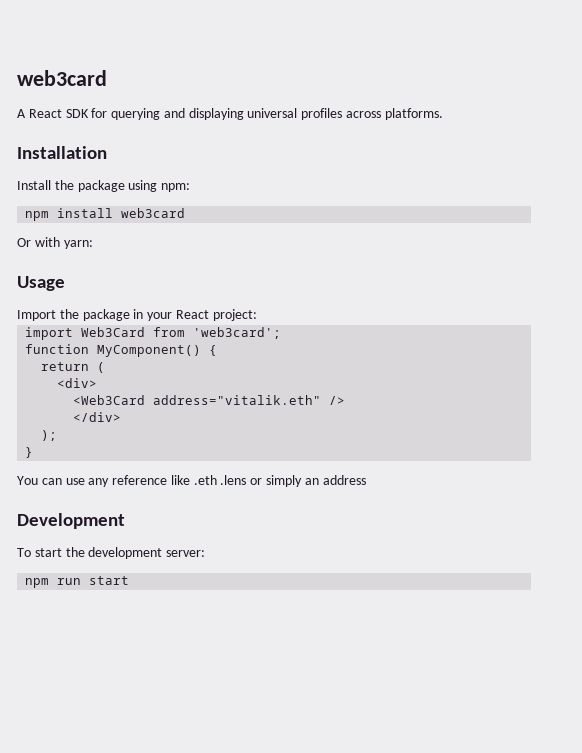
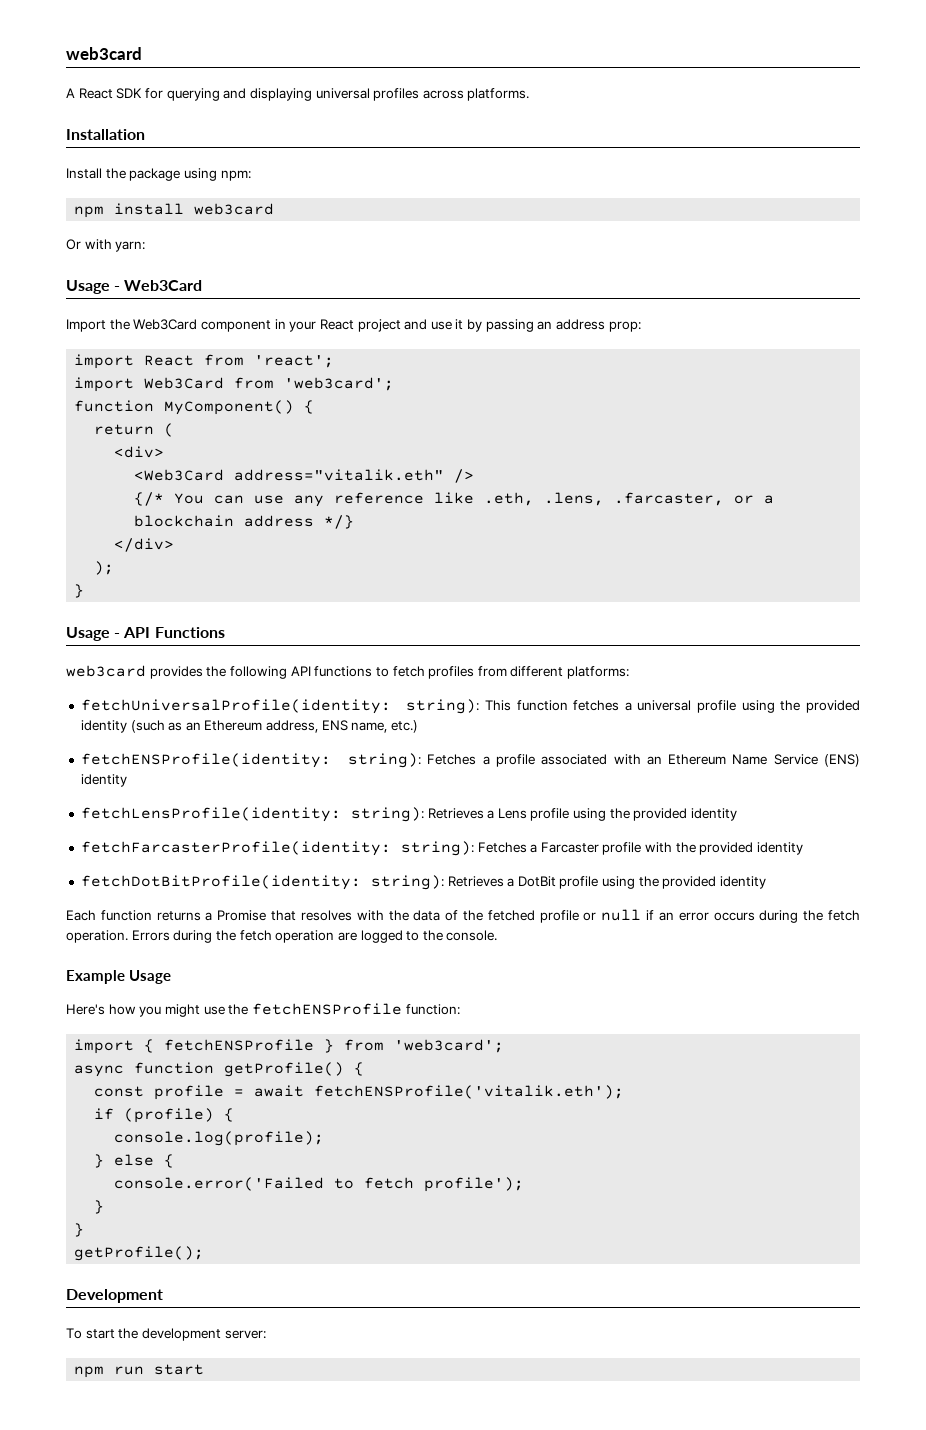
(65, 283) none -> [114,280,203,291] - Web3Card
[82,309,130,321] package -> [133,319,271,332] Web3Card component
[212,309,257,321] project: -> [357,319,641,332] [74,354,335,369] project and use it by passing an address prop: // import React from 'react';
[73,412,122,422] [41,430,58,441] [25,447,34,458] [17,475,366,487] </div> // ); // } // You can use any reference like .eth .lens or simply an address -> [134,492,775,507] [134,515,355,529] [114,538,175,552] [94,561,115,575] [74,584,85,598] [66,627,225,641] [66,665,630,679] [80,699,860,714] [80,720,419,733] [80,753,861,768] [80,774,127,787] [80,807,738,822] [80,841,804,856] [80,875,767,890] [66,909,861,923] [66,930,498,943] [66,970,171,984] [66,1003,460,1017] [74,1039,505,1054] [74,1062,365,1077] [94,1085,625,1100] [94,1108,235,1123] [114,1131,325,1146] [94,1154,175,1168] [114,1177,525,1192] [94,1200,105,1214] [74,1223,85,1237] [74,1246,205,1261] {/* You can use any reference like .eth, .lens, .farcaster, or a blockchain address */} // </div> // ); // } // Usage - API Functions // web3card provides the following API functions to fetch profiles from different platforms: // fetchUniversalProfile(identity: string): This function fetches a universal profile using the provided identity (such as an Ethereum address, ENS name, etc.) // fetchENSProfile(identity: string): Fetches a profile associated with an Ethereum Name Service (ENS) identity // fetchLensProfile(identity: string): Retrieves a Lens profile using the provided identity // fetchFarcasterProfile(identity: string): Fetches a Farcaster profile with the provided identity // fetchDotBitProfile(identity: string): Retrieves a DotBit profile using the provided identity // Each function returns a Promise that resolves with the data of the fetched profile or null if an error occurs during the fetch operation. Errors during the fetch operation are logged to the console. // Example Usage // Here's how you might use the fetchENSProfile function: // import { fetchENSProfile } from 'web3card'; // async function getProfile() { // const profile = await fetchENSProfile('vitalik.eth'); // if (profile) { // console.log(profile); // } else { // console.error('Failed to fetch profile'); // } // } // getProfile();

